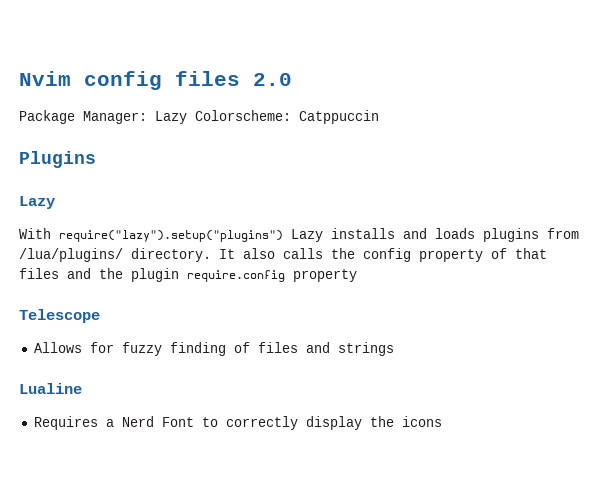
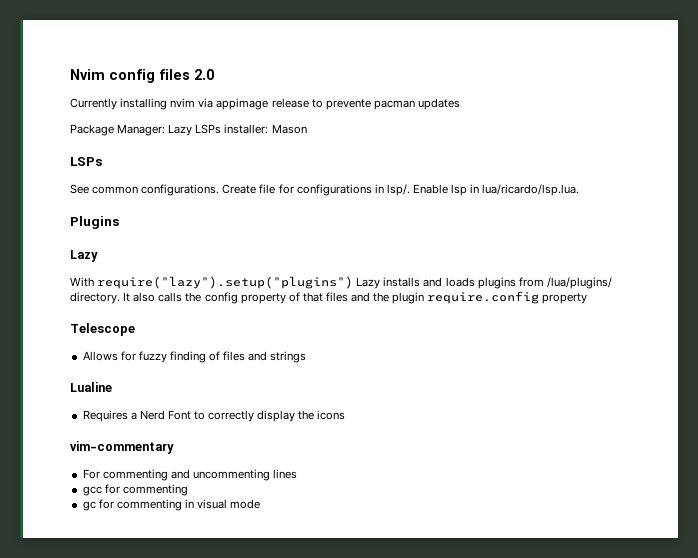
[19,110,379,124] Package Manager: Lazy Colorscheme: Catppuccin -> [70,98,460,110] [70,124,307,136] [70,157,102,166] [70,184,580,196] Currently installing nvim via appimage release to prevente pacman updates // Package Manager: Lazy LSPs installer: Mason // LSPs // See common configurations. Create file for configurations in lsp/. Enable lsp in lua/ricardo/lsp.lua.
(442, 421) none -> [70,441,174,454] [82,469,298,481] [82,484,188,496] [82,499,261,511] // vim-commentary // For commenting and uncommenting lines // gcc for commenting // gc for commenting in visual mode

